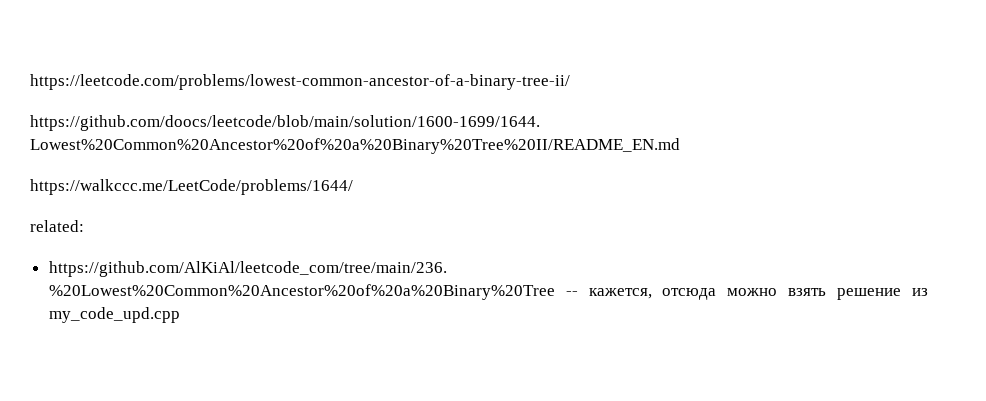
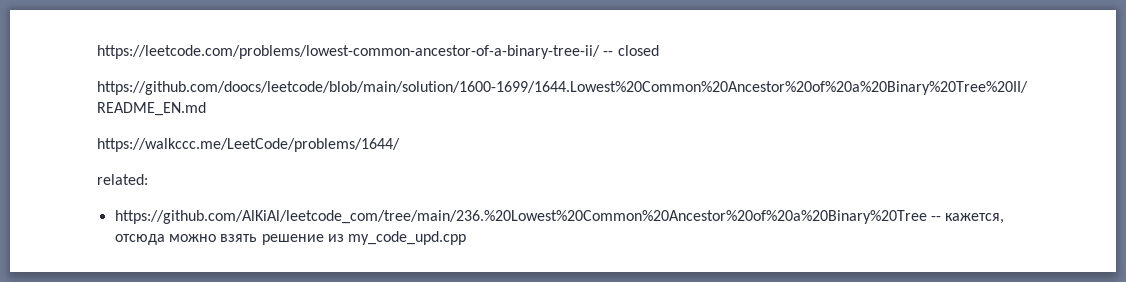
(570, 82) none -> [603,45,659,56] -- closed

